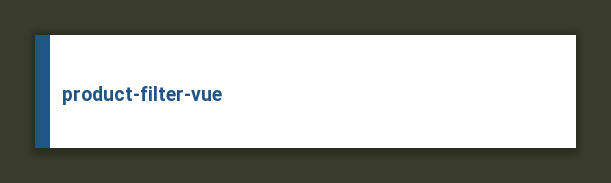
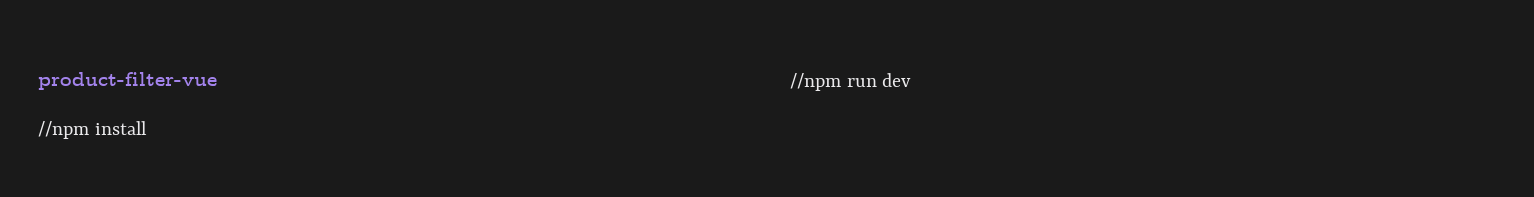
(222, 95) none -> [38,121,147,139] [790,73,912,91] // //npm install // //npm run dev

